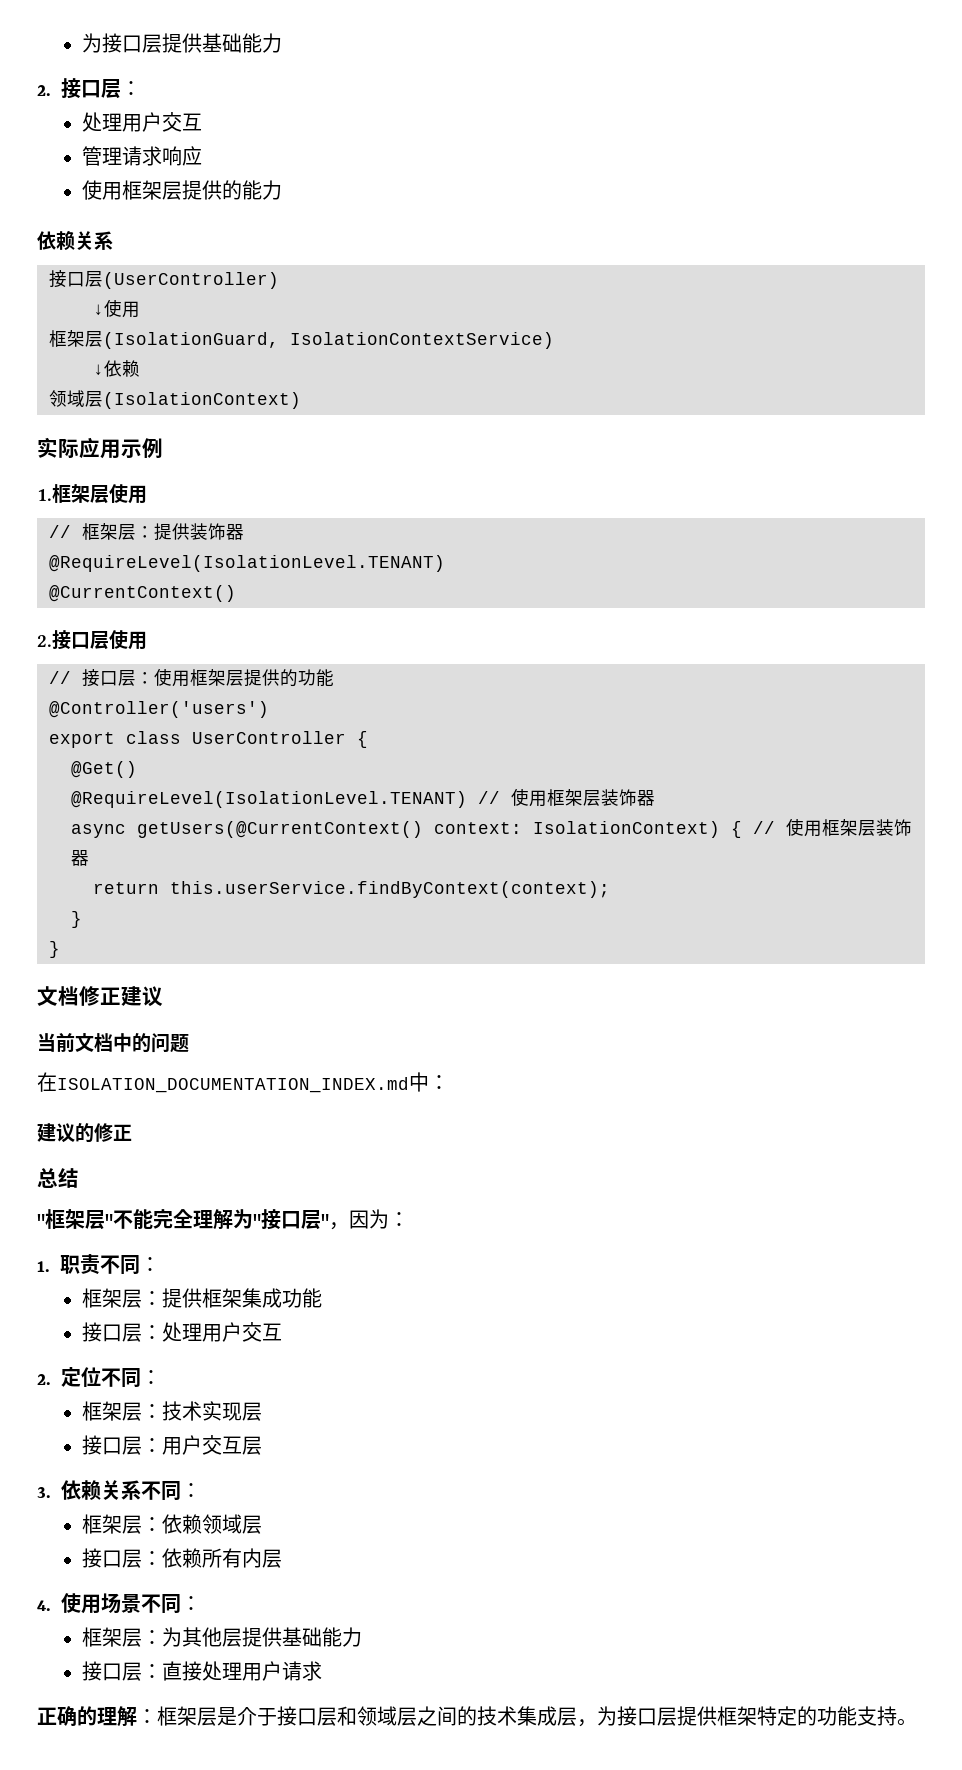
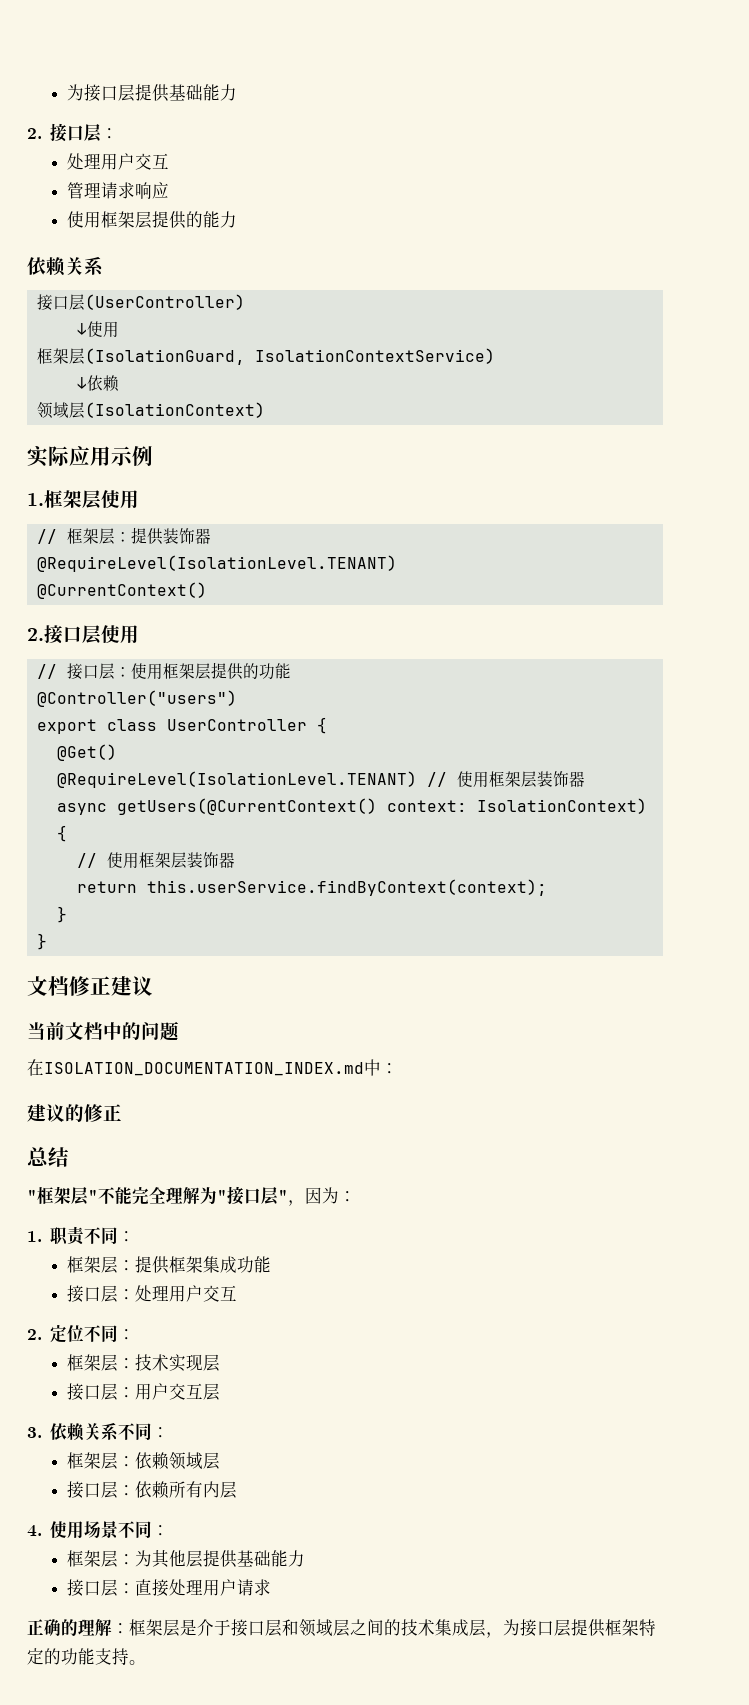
[49,701,269,718] @Controller('users') -> [36,690,237,707] @Controller("users")
(742, 829) none -> (67, 833) //

